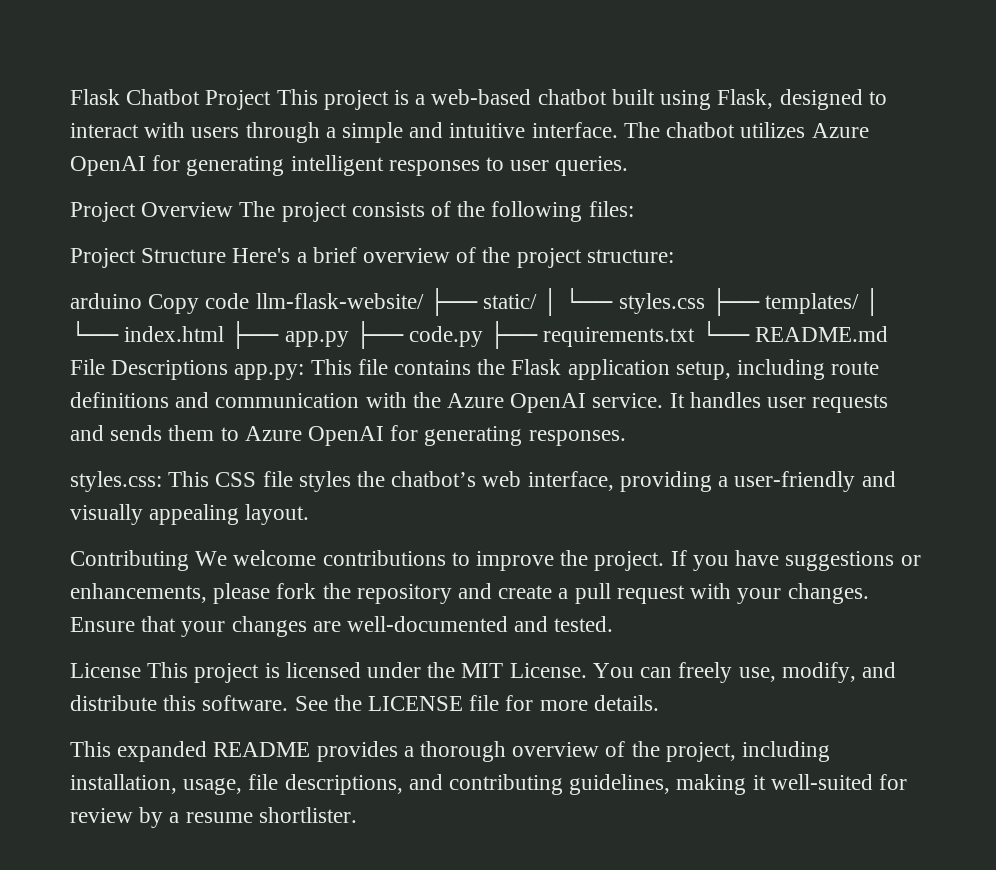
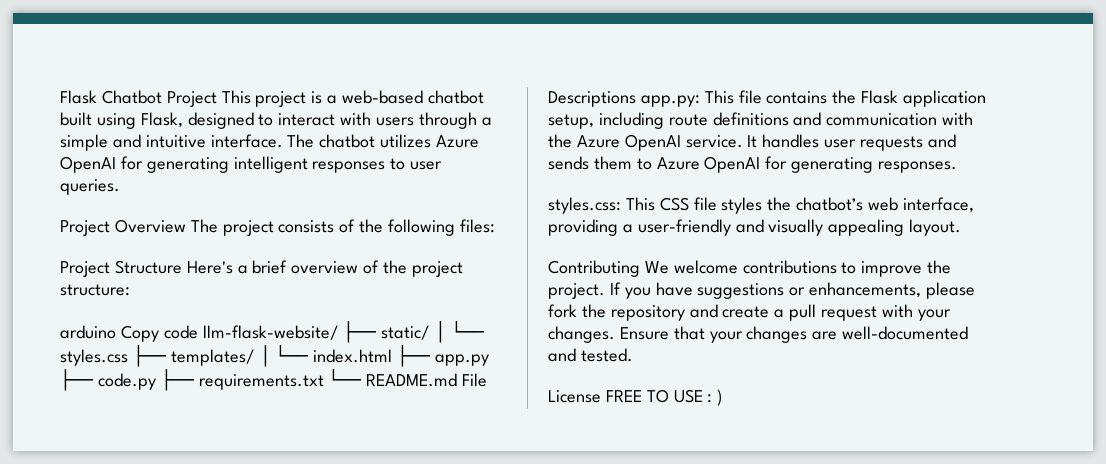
[147,662,896,683] [70,695,659,711] [70,741,831,762] [70,774,908,795] [70,807,357,828] This project is licensed under the MIT License. You can freely use, modify, and distribute this software. See the LICENSE file for more details. // This expanded README provides a thorough overview of the project, including installation, usage, file descriptions, and contributing guidelines, making it well-suited for review by a resume shortlister. -> [605,389,723,406] FREE TO USE : )

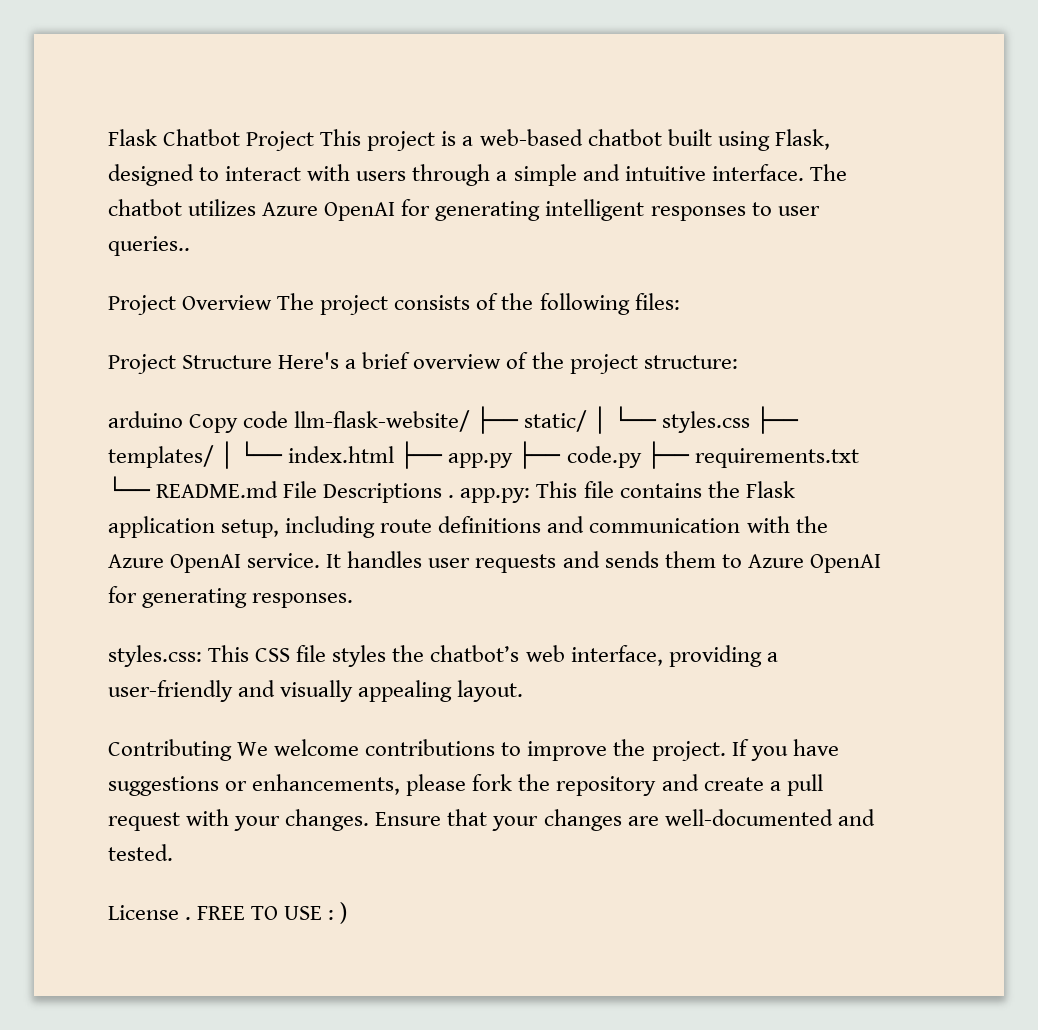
[60,179,120,195] queries. -> [108,236,190,256] queries..
(636, 99) none -> [448,495,455,498] .
(601, 396) none -> [185,917,192,920] .

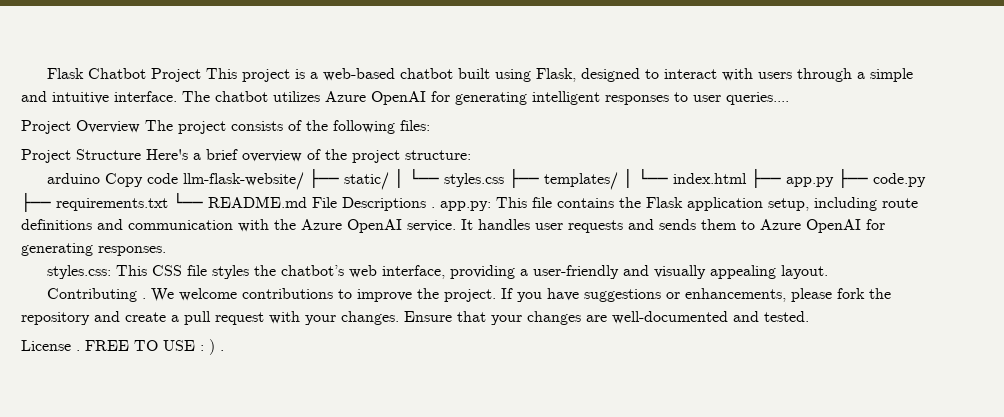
[108,236,190,256] queries.. -> [726,92,789,105] queries....
(232, 750) none -> [141,298,146,299] .
(348, 913) none -> [220,350,224,351] .

